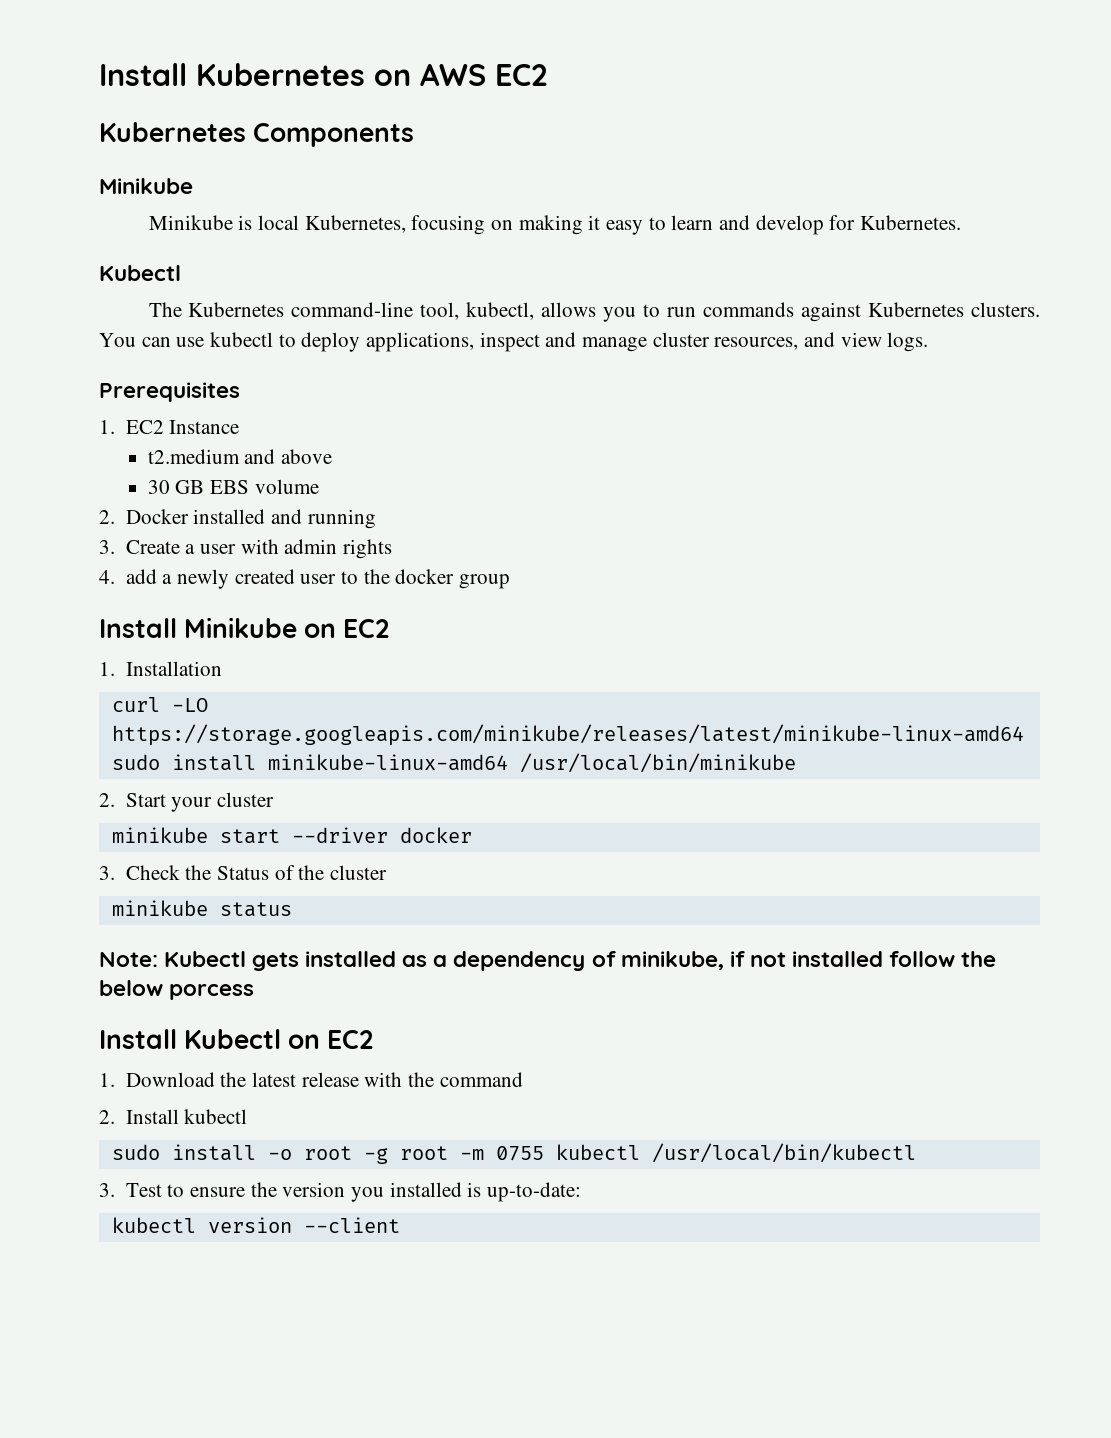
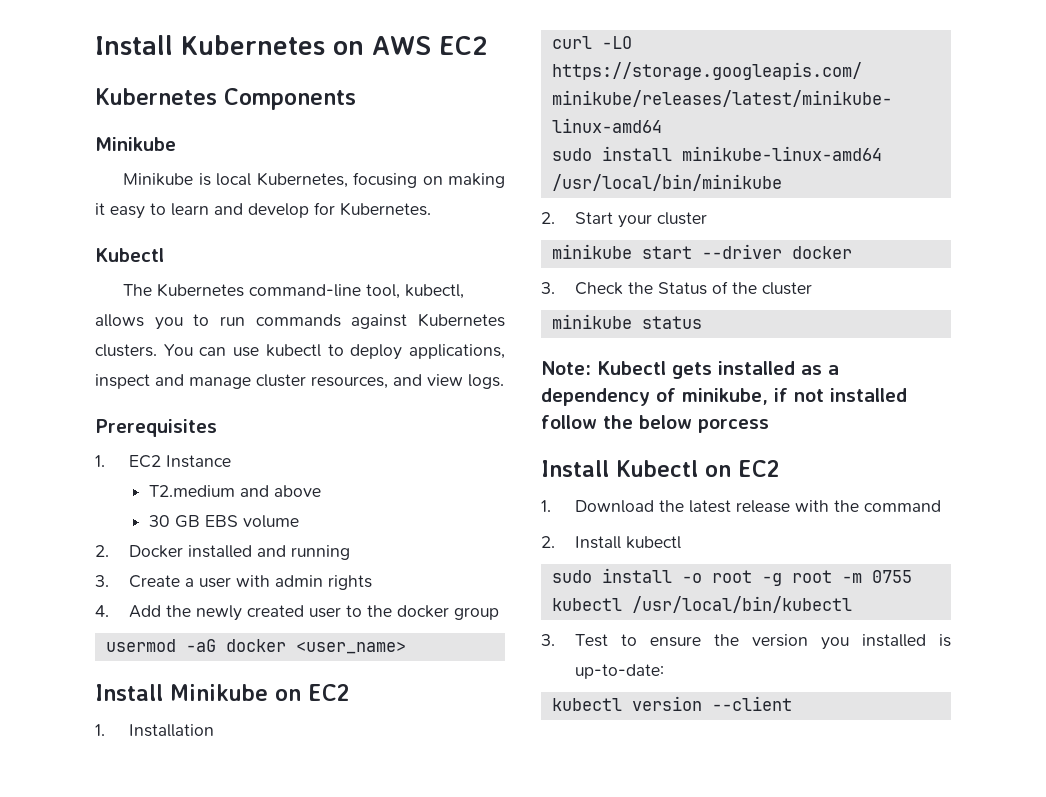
[147,449,240,464] t2.medium -> [148,485,235,497] T2.medium
[125,569,173,584] add a -> [129,605,192,618] Add the
(510, 581) none -> [105,639,406,654] // usermod -aG docker <user_name>

